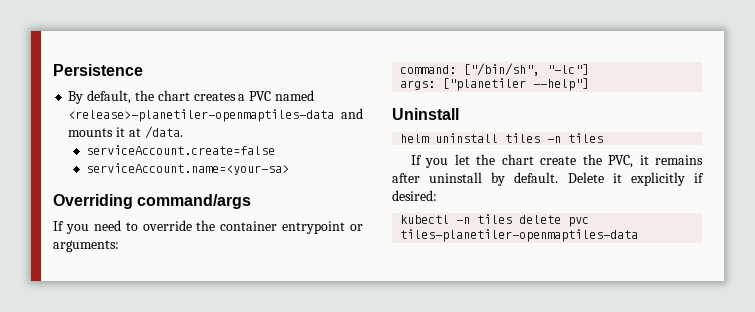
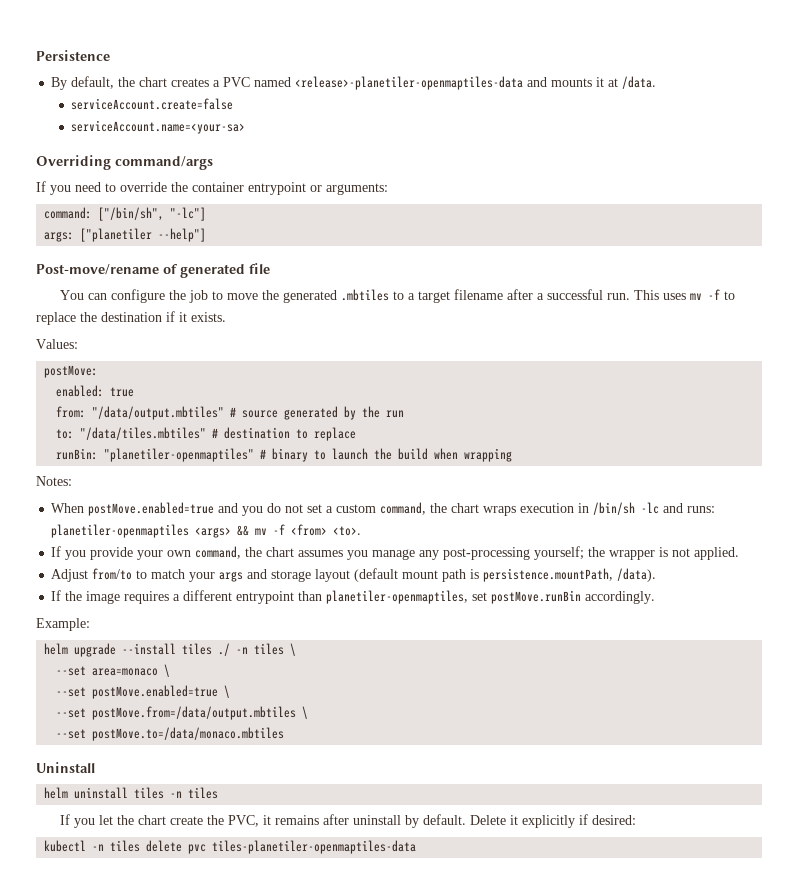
(590, 84) none -> [36,263,270,278] [60,289,736,303] [36,311,226,325] [36,339,78,349] [44,365,99,378] [56,385,135,397] [56,406,405,420] [56,427,357,441] [56,448,513,462] [36,476,72,486] [51,502,716,516] [51,524,362,538] [51,546,740,560] [51,568,657,582] [51,590,656,604] [36,618,90,631] [44,643,297,657] [56,664,171,677] [56,685,231,699] [56,706,309,720] [56,727,285,741] // Post-move/rename of generated file // You can configure the job to move the generated .mbtiles to a target filename after a successful run. This uses mv -f to replace the destination if it exists. // Values: // postMove: // enabled: true // from: "/data/output.mbtiles" # source generated by the run // to: "/data/tiles.mbtiles" # destination to replace // runBin: "planetiler-openmaptiles" # binary to launch the build when wrapping // Notes: // When postMove.enabled=true and you do not set a custom command, the chart wraps execution in /bin/sh -lc and runs: planetiler-openmaptiles <args> && mv -f <from> <to>. // If you provide your own command, the chart assumes you manage any post-processing yourself; the wrapper is not applied. // Adjust from/to to match your args and storage layout (default mount path is persistence.mountPath, /data). // If the image requires a different entrypoint than planetiler-openmaptiles, set postMove.runBin accordingly. // Example: // helm upgrade --install tiles ./ -n tiles \ // --set area=monaco \ // --set postMove.enabled=true \ // --set postMove.from=/data/output.mbtiles \ // --set postMove.to=/data/monaco.mbtiles

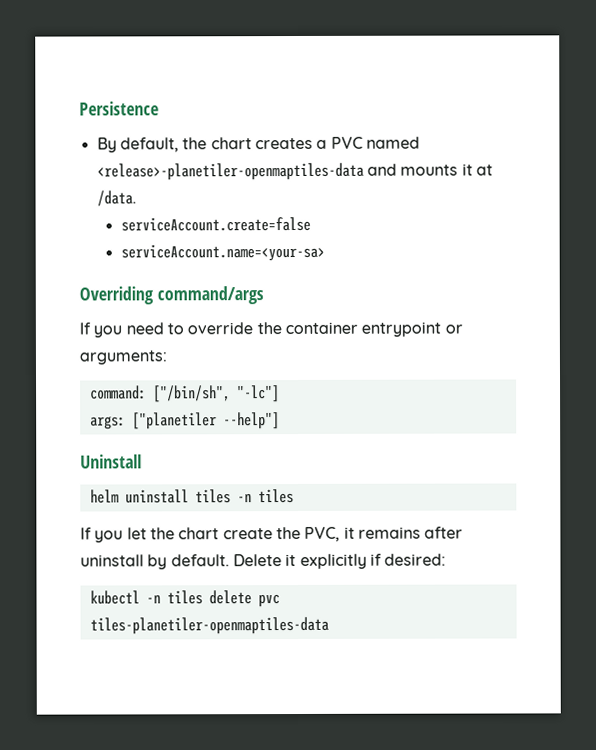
[36,263,270,278] [60,289,736,303] [36,311,226,325] [36,339,78,349] [44,365,99,378] [56,385,135,397] [56,406,405,420] [56,427,357,441] [56,448,513,462] [36,476,72,486] [51,502,716,516] [51,524,362,538] [51,546,740,560] [51,568,657,582] [51,590,656,604] [36,618,90,631] [44,643,297,657] [56,664,171,677] [56,685,231,699] [56,706,309,720] [56,727,285,741] // Post-move/rename of generated file // You can configure the job to move the generated .mbtiles to a target filename after a successful run. This uses mv -f to replace the destination if it exists. // Values: // postMove: // enabled: true // from: "/data/output.mbtiles" # source generated by the run // to: "/data/tiles.mbtiles" # destination to replace // runBin: "planetiler-openmaptiles" # binary to launch the build when wrapping // Notes: // When postMove.enabled=true and you do not set a custom command, the chart wraps execution in /bin/sh -lc and runs: planetiler-openmaptiles <args> && mv -f <from> <to>. // If you provide your own command, the chart assumes you manage any post-processing yourself; the wrapper is not applied. // Adjust from/to to match your args and storage layout (default mount path is persistence.mountPath, /data). // If the image requires a different entrypoint than planetiler-openmaptiles, set postMove.runBin accordingly. // Example: // helm upgrade --install tiles ./ -n tiles \ // --set area=monaco \ // --set postMove.enabled=true \ // --set postMove.from=/data/output.mbtiles \ // --set postMove.to=/data/monaco.mbtiles -> (280, 421) none

